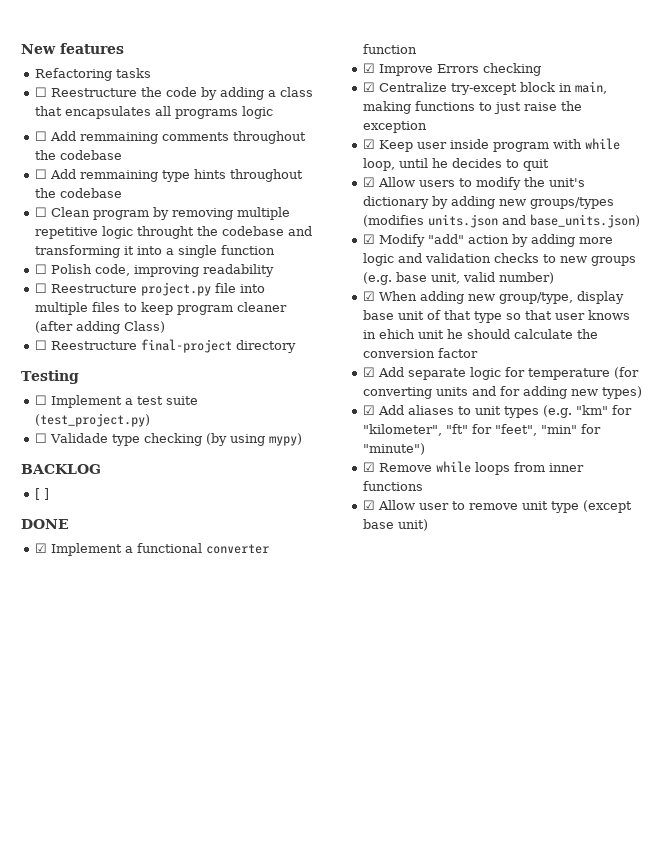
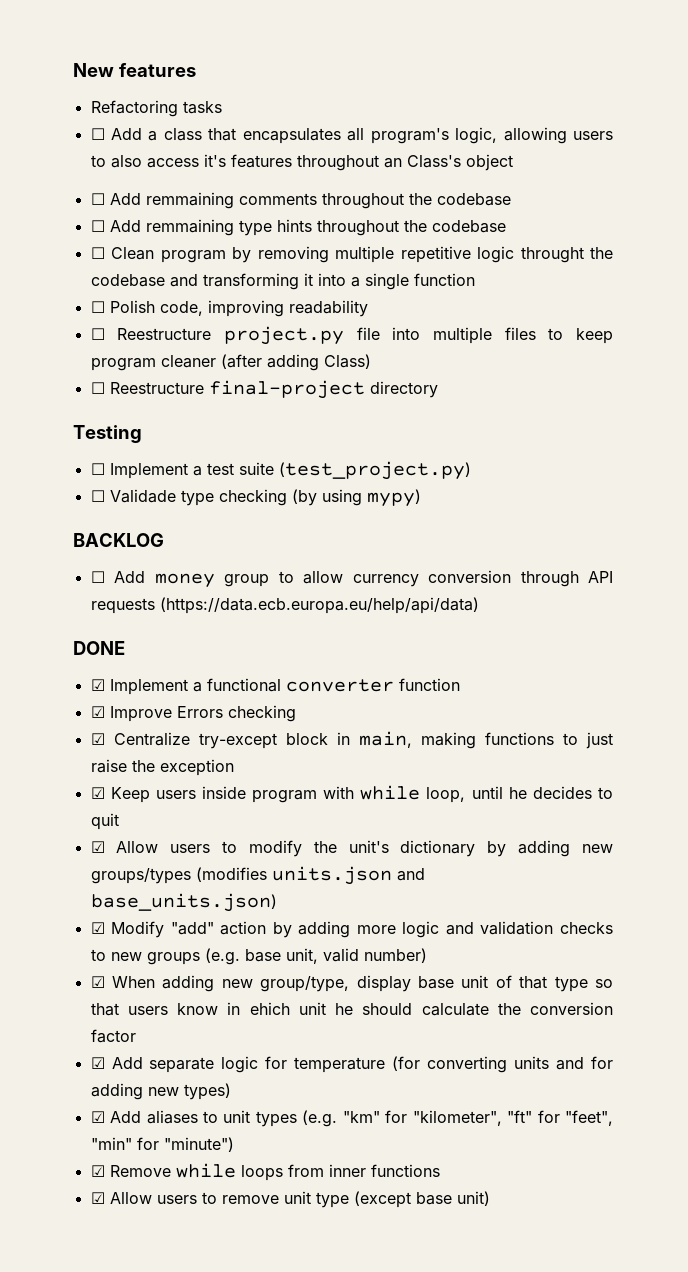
[50,87,264,100] Reestructure the code by adding -> [111,128,143,140] Add
[174,106,273,119] programs logic -> [370,127,613,144] [90,154,513,171] program's logic, allowing users to also access it's features throughout an Class's object
[34,488,49,500] [ ] -> [90,570,613,588] [90,597,479,614] ☐ Add money group to allow currency conversion through API requests (https://data.ecb.europa.eu/help/api/data)
[416,142,447,149] user -> [155,790,196,799] users
[554,310,630,320] user knows -> [127,1003,219,1015] users know
[418,503,449,510] user -> [156,1195,197,1204] users

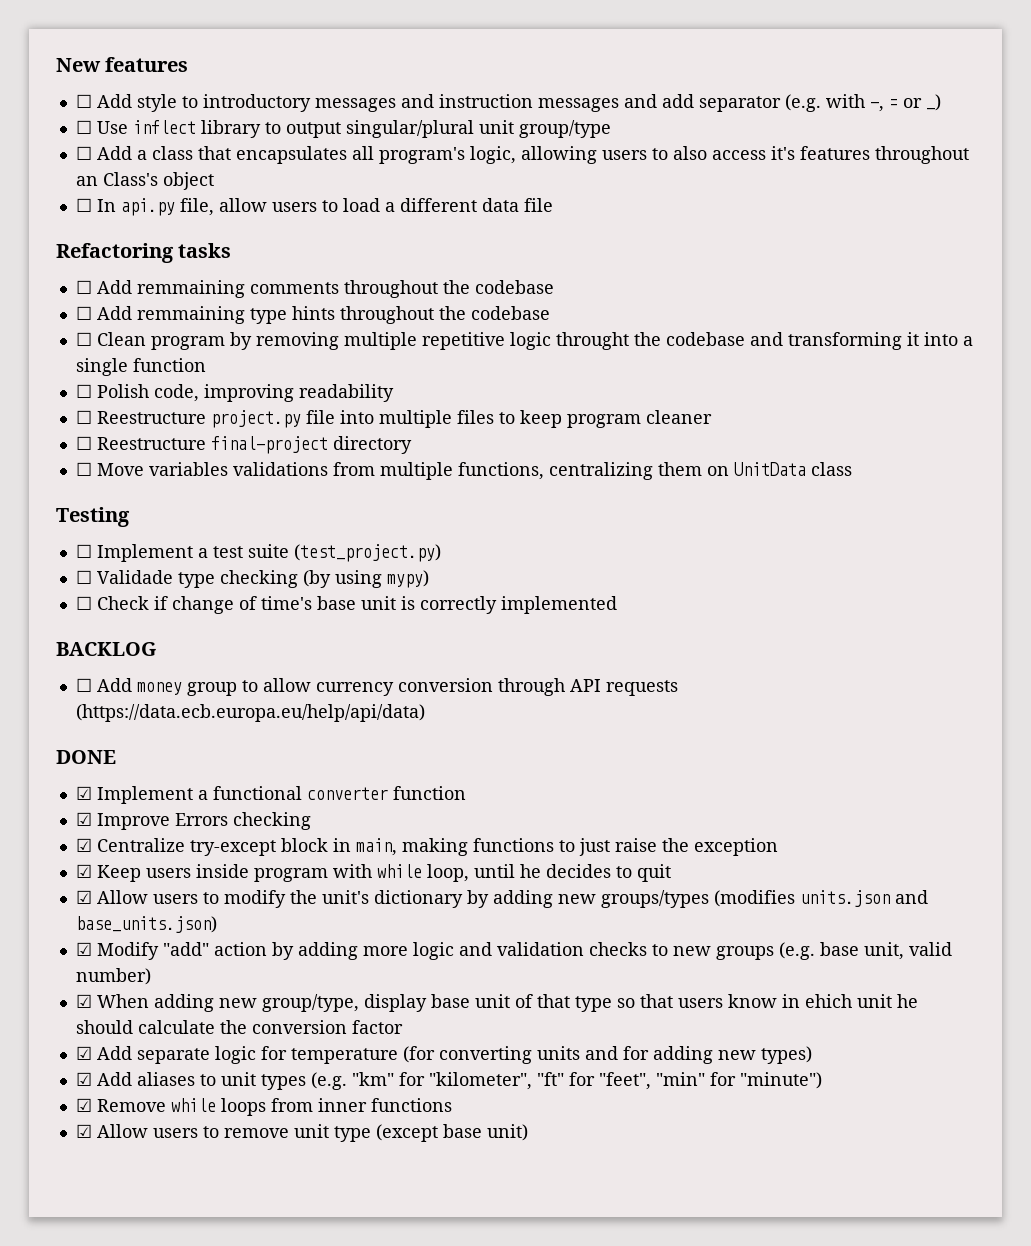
[90,100,222,117] Refactoring tasks -> [75,94,941,112] [75,120,611,138] ☐ Add style to introductory messages and instruction messages and add separator (e.g. with -, = or _) // ☐ Use inflect library to output singular/plural unit group/type
(513, 162) none -> [75,198,553,216] [56,243,232,263] // ☐ In api.py file, allow users to load a different data file // Refactoring tasks
[220,354,371,371] (after adding Class) -> (712, 417) none
(438, 389) none -> [75,462,852,480] // ☐ Move variables validations from multiple functions, centralizing them on UnitData class
(421, 498) none -> [75,596,617,614] // ☐ Check if change of time's base unit is correctly implemented

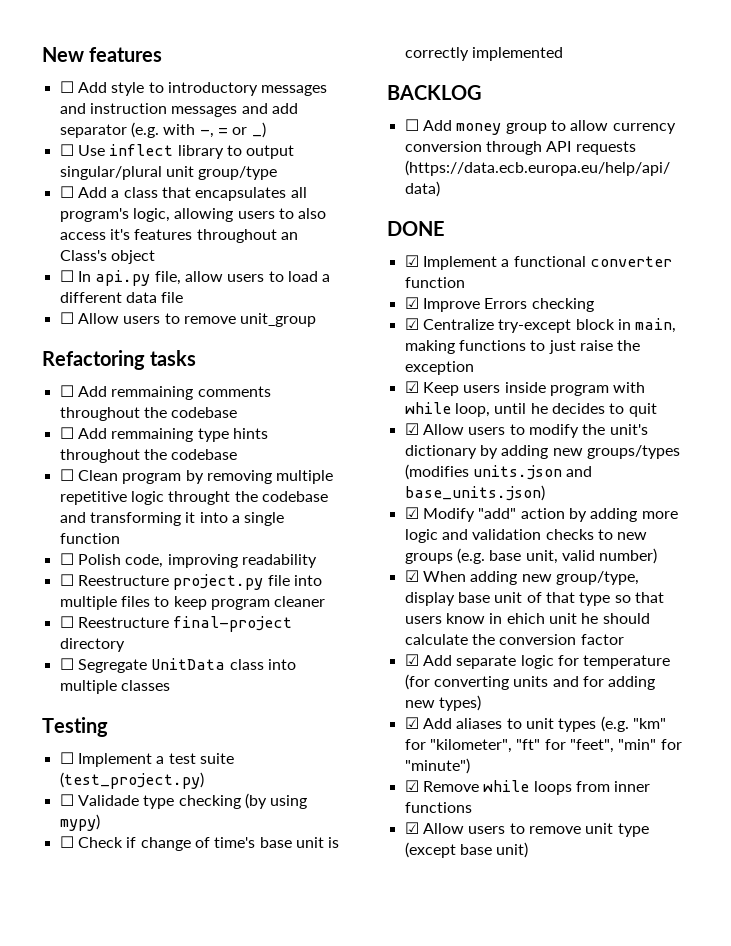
(553, 205) none -> [59,312,317,327] // ☐ Allow users to remove unit_group
[96,462,729,480] Move variables validations from multiple functions, centralizing them on -> [77,659,147,673] Segregate
(852, 469) none -> [267,659,296,670] [59,680,170,694] into multiple classes

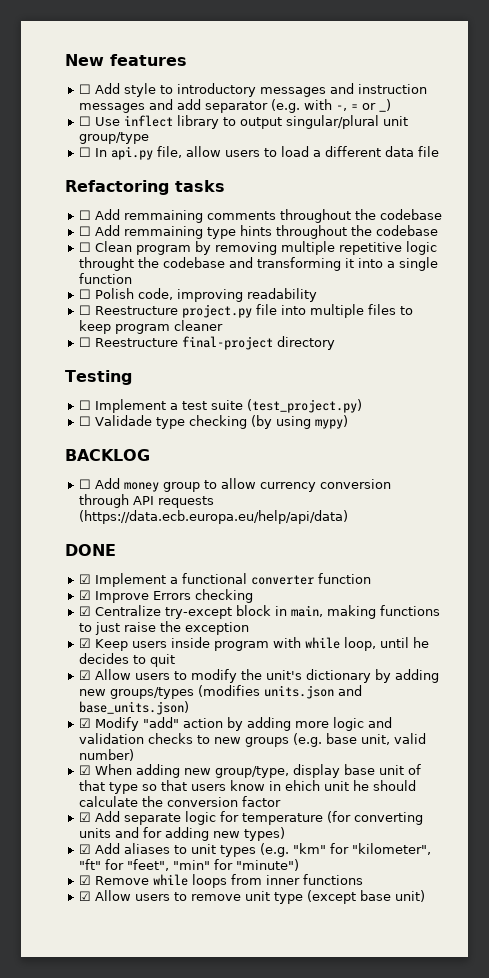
[59,186,307,201] [59,208,327,222] [59,229,298,243] [59,250,155,264] // ☐ Add a class that encapsulates all program's logic, allowing users to also access it's features throughout an Class's object -> (149, 138) none
[59,312,317,327] // ☐ Allow users to remove unit_group -> (439, 151) none
[59,658,296,673] [59,680,170,694] // ☐ Segregate UnitData class into multiple classes -> (335, 343) none
[59,836,340,851] [404,47,563,61] // ☐ Check if change of time's base unit is correctly implemented -> (348, 422) none

